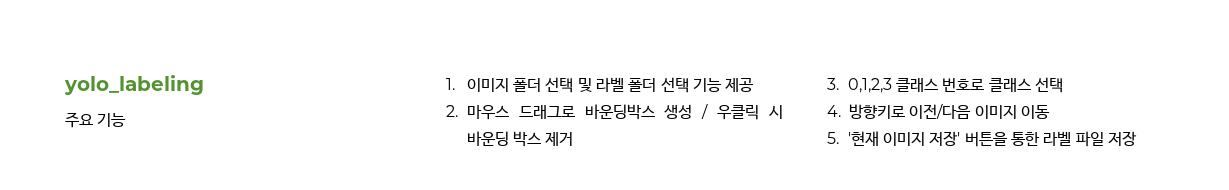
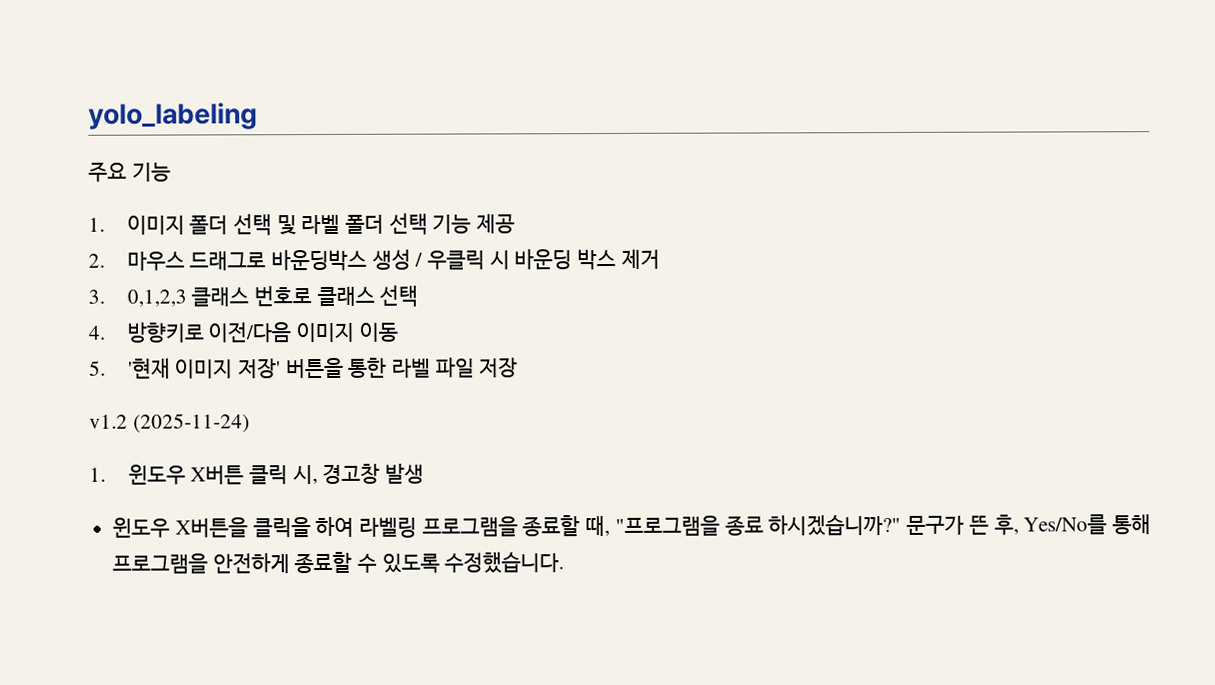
(1137, 138) none -> [89,413,250,433] [89,463,425,485] [112,513,1152,538] [112,551,565,574] // v1.2 (2025-11-24) // 1. 윈도우 X버튼 클릭 시, 경고창 발생 // 윈도우 X버튼을 클릭을 하여 라벨링 프로그램을 종료할 때, "프로그램을 종료 하시겠습니까?" 문구가 뜬 후, Yes/No를 통해 프로그램을 안전하게 종료할 수 있도록 수정했습니다.

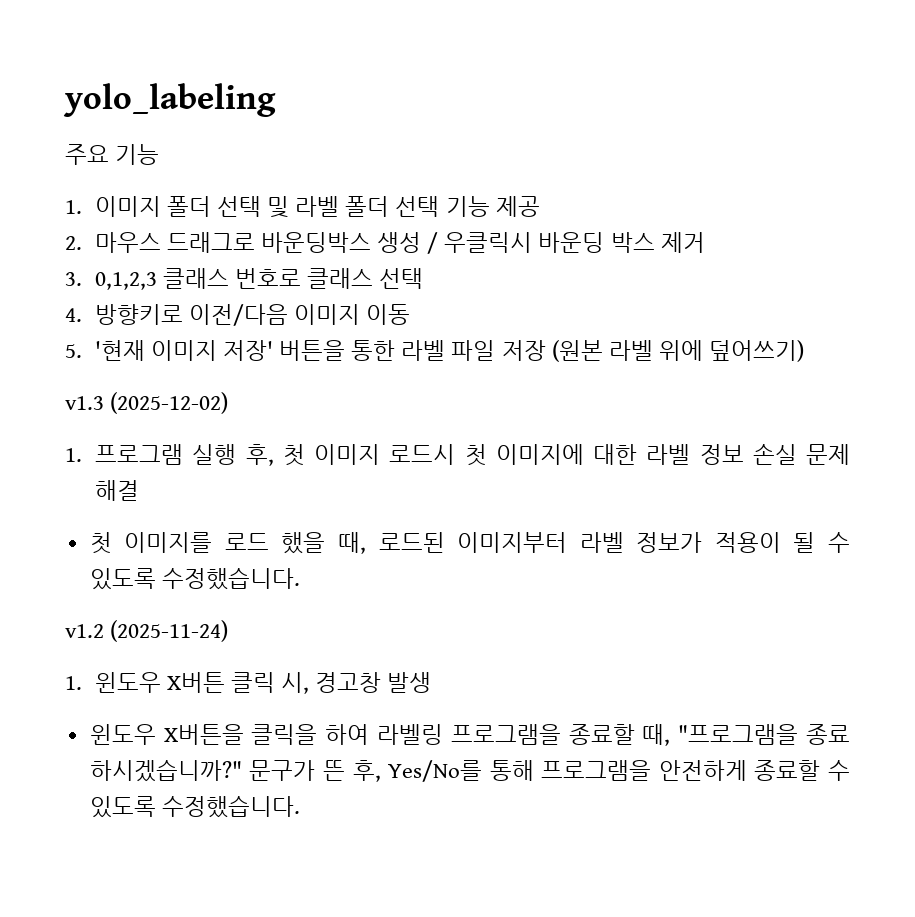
[427,250,510,270] 우클릭 시 -> [444,232,533,253] 우클릭시
(519, 367) none -> [551,340,804,362] [65,392,229,414] [65,443,851,466] [94,480,139,501] [89,532,850,554] [89,567,300,590] (원본 라벨 위에 덮어쓰기) // v1.3 (2025-12-02) // 1. 프로그램 실행 후, 첫 이미지 로드시 첫 이미지에 대한 라벨 정보 손실 문제 해결 // 첫 이미지를 로드 했을 때, 로드된 이미지부터 라벨 정보가 적용이 될 수 있도록 수정했습니다.

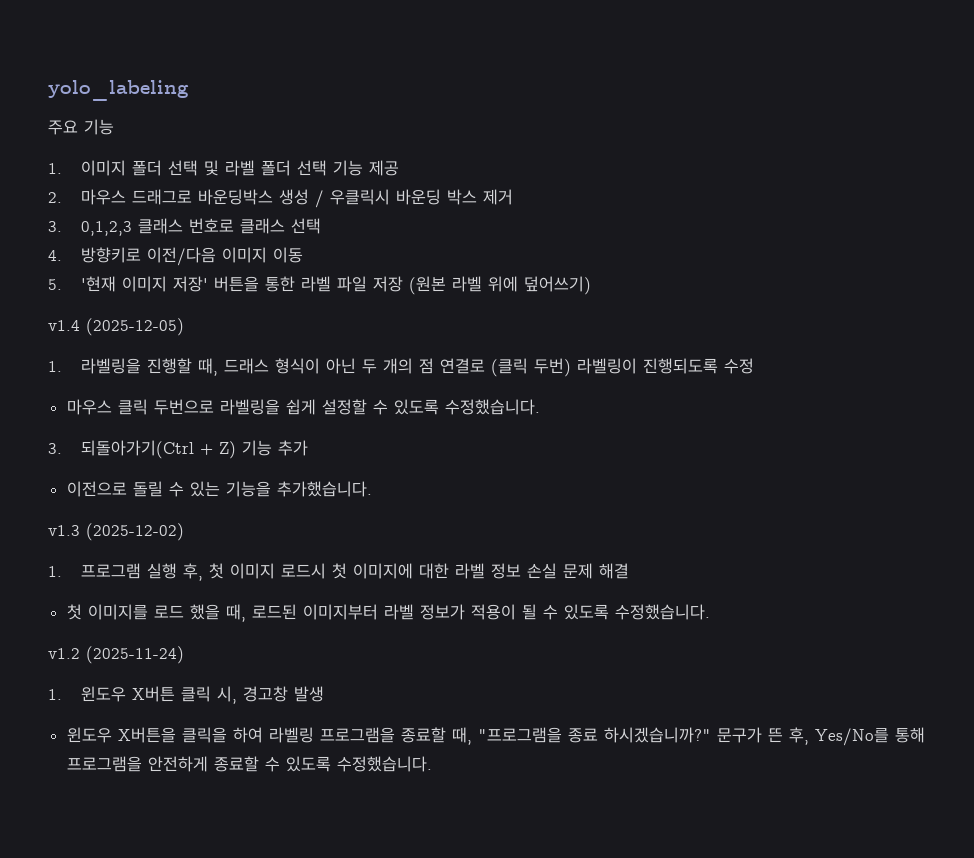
(804, 351) none -> [48,318,184,336] [48,358,754,377] [66,399,540,415] [48,440,308,459] [66,481,372,497] // v1.4 (2025-12-05) // 1. 라벨링을 진행할 때, 드래스 형식이 아닌 두 개의 점 연결로 (클릭 두번) 라벨링이 진행되도록 수정 // 마우스 클릭 두번으로 라벨링을 쉽게 설정할 수 있도록 수정했습니다. // 3. 되돌아가기(Ctrl + Z) 기능 추가 // 이전으로 돌릴 수 있는 기능을 추가했습니다.

